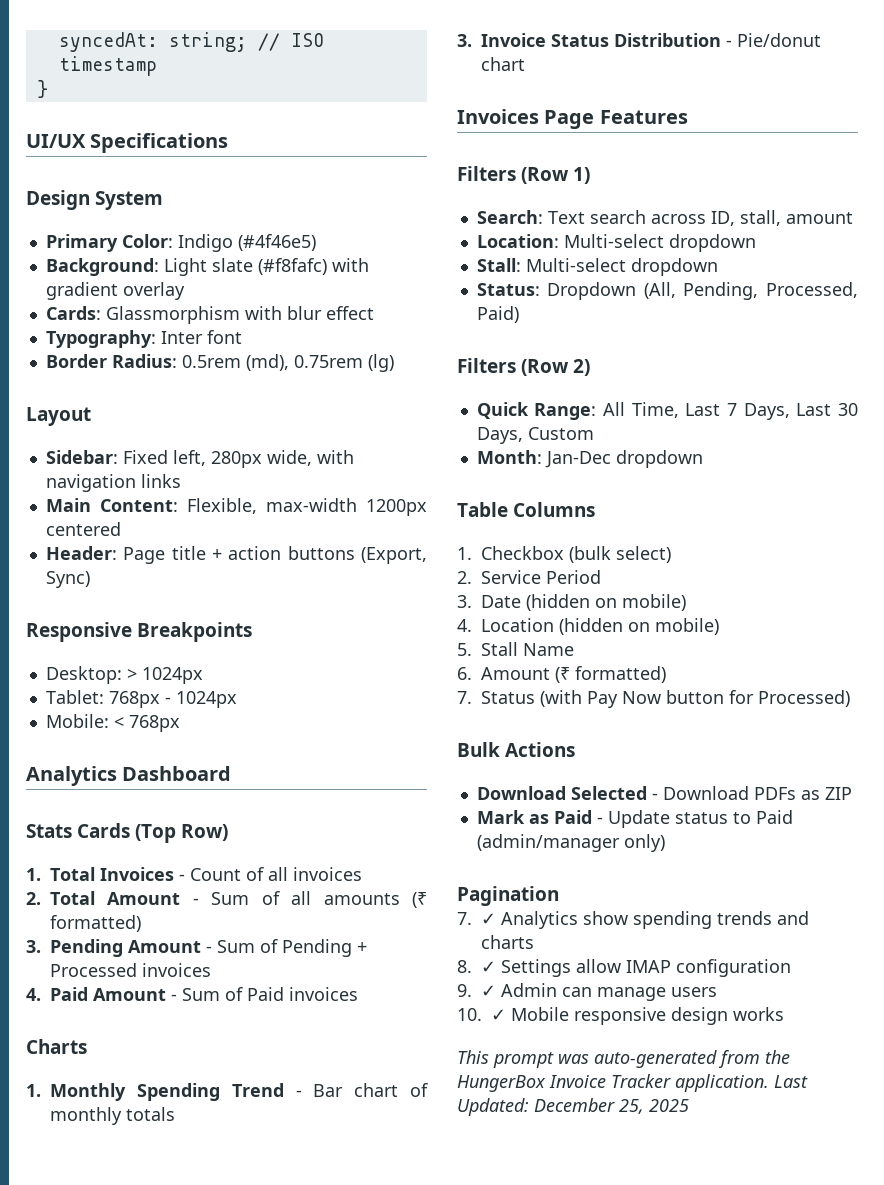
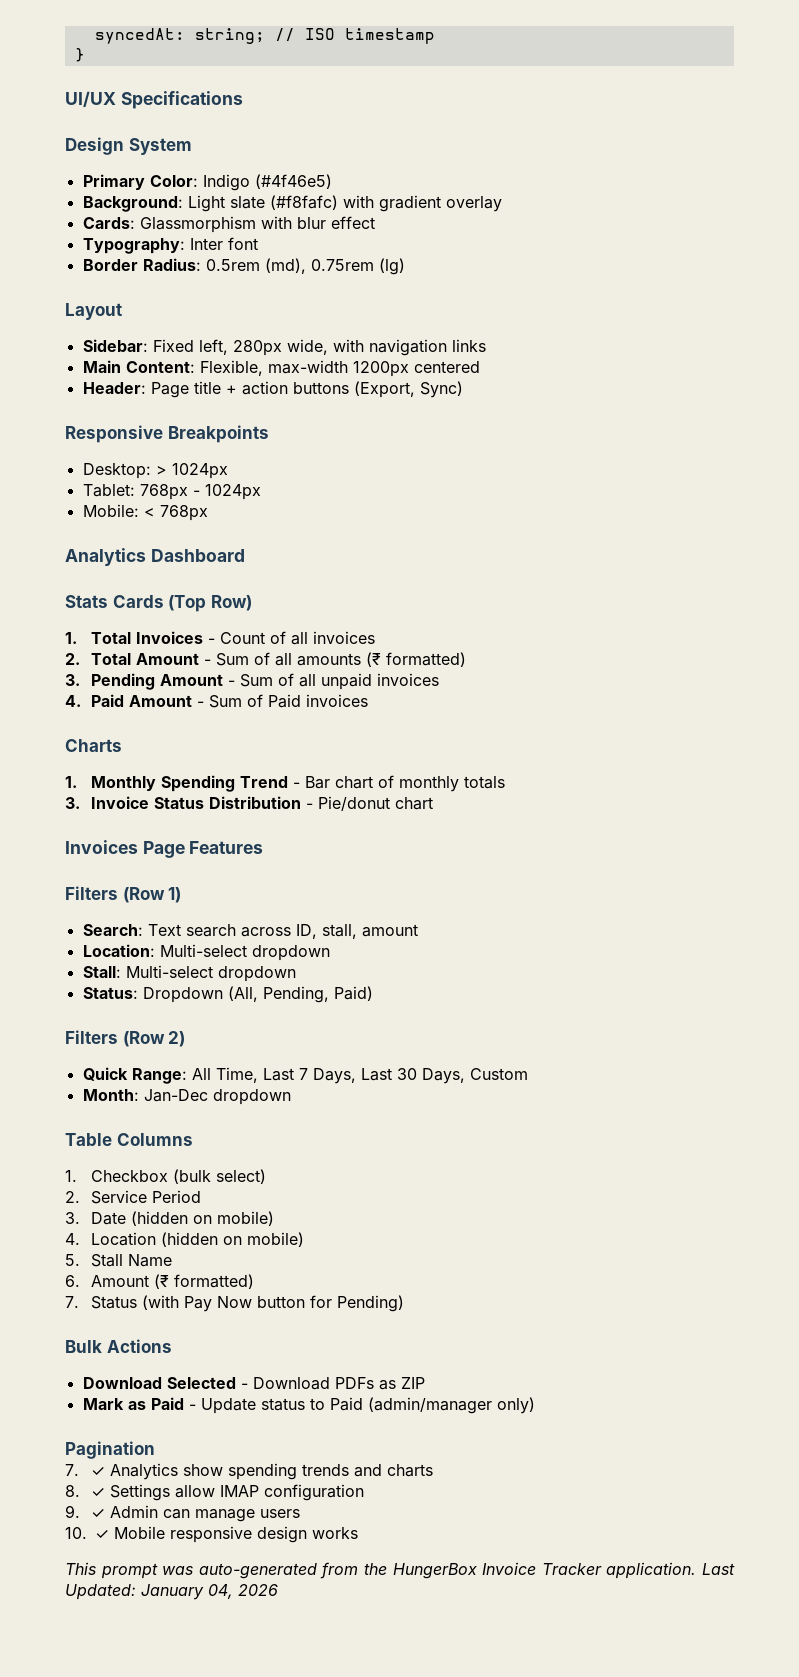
[282,939,367,957] [50,963,137,977] Pending + Processed -> [299,673,373,690] all unpaid
[766,282,858,298] Processed, -> (329, 994) none
[758,690,850,707] Processed) -> [337,1295,405,1312] Pending)
[534,1098,689,1114] December 25, 2025 -> [141,1584,278,1600] January 04, 2026

